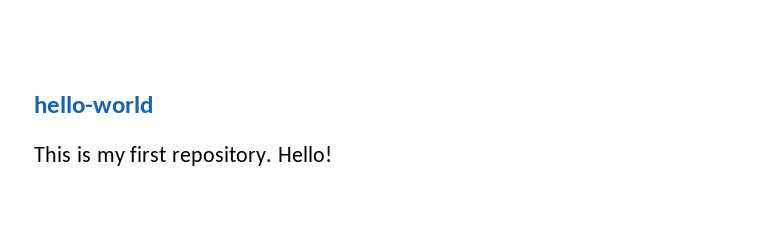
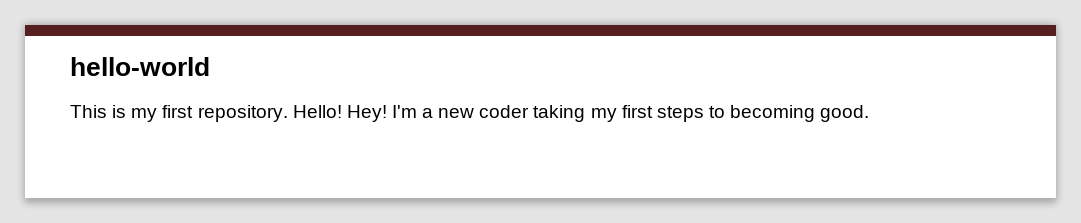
(333, 154) none -> [346,105,870,122] Hey! I'm a new coder taking my first steps to becoming good.

